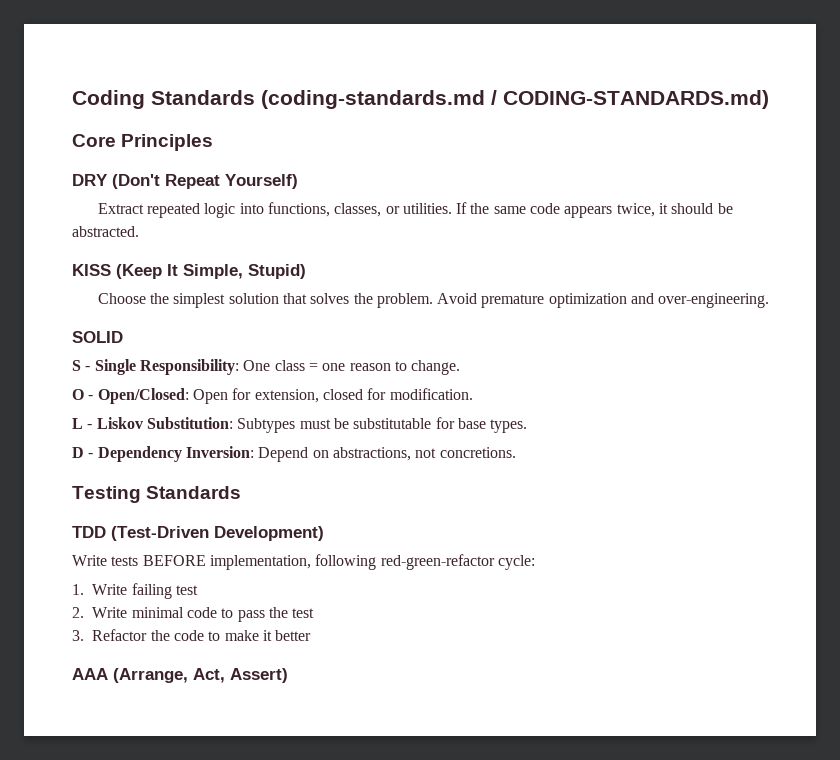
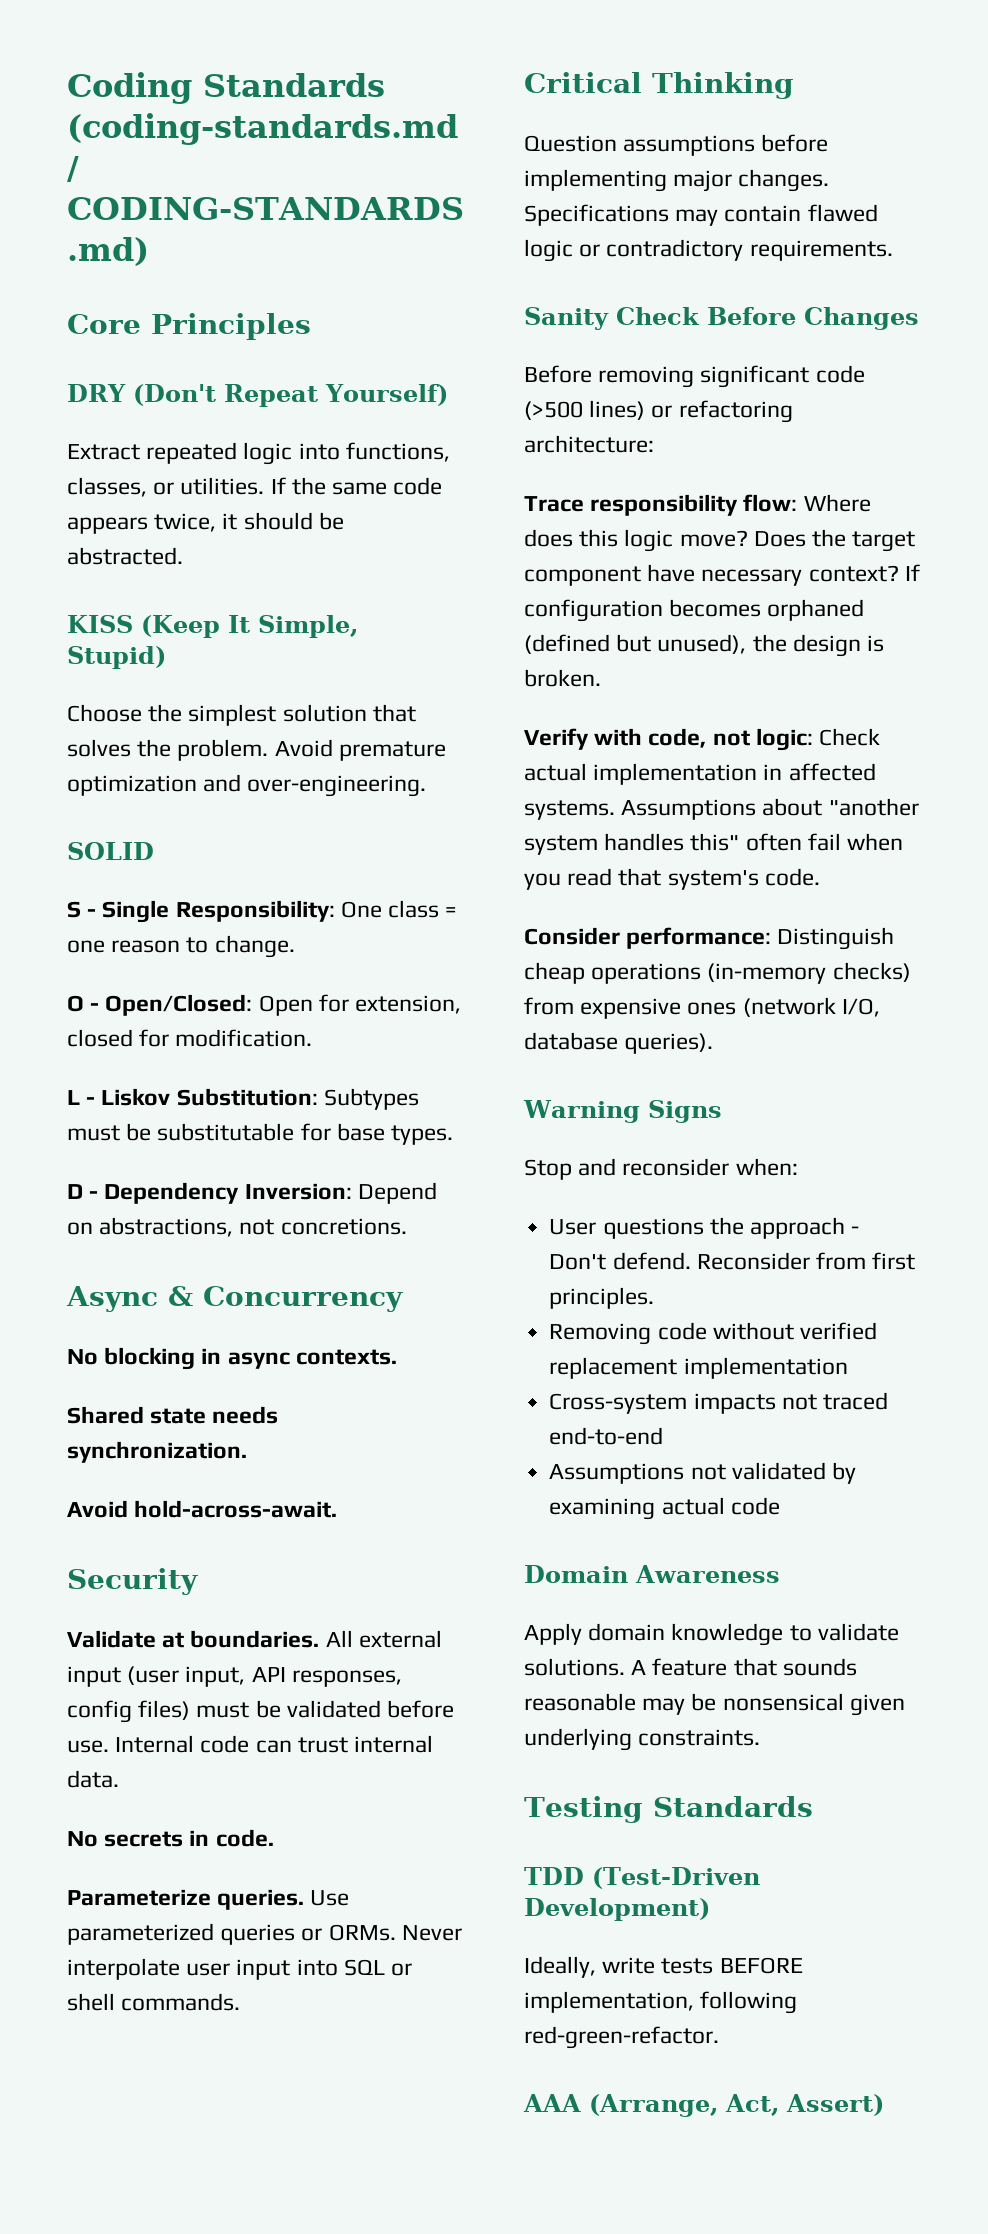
(516, 452) none -> [66,1286,403,1312] [67,1347,397,1370] [67,1406,279,1424] [67,1441,247,1463] [67,1500,338,1518] [67,1568,198,1595] [67,1630,442,1648] [67,1666,402,1687] [67,1700,455,1723] [67,1735,434,1753] [67,1770,119,1788] [67,1829,274,1847] [67,1889,350,1910] [67,1923,462,1945] [67,1958,413,1980] [67,1993,241,2011] [524,72,794,99] [524,134,829,156] [524,169,830,192] [524,204,878,226] [524,239,893,262] [524,307,919,330] [524,365,865,388] [524,400,793,423] [524,435,654,453] [524,494,871,516] [524,529,916,552] [524,564,920,586] [524,599,865,622] [524,634,885,657] [524,669,601,687] [524,728,881,751] [524,763,876,785] [524,798,919,820] [524,833,904,855] [524,868,820,890] [524,927,895,950] [524,962,911,984] [524,997,880,1019] [524,1032,714,1054] [523,1100,722,1123] [524,1158,798,1180] [549,1217,860,1239] [549,1252,916,1270] [549,1287,655,1309] [549,1322,877,1345] [549,1357,848,1379] [549,1392,888,1414] [549,1427,664,1445] [549,1462,856,1484] [549,1497,780,1520] [524,1565,780,1583] [524,1623,899,1646] [524,1658,857,1676] [524,1693,905,1716] [524,1728,761,1751] // Async & Concurrency // No blocking in async contexts. // Shared state needs synchronization. // Avoid hold-across-await. // Security // Validate at boundaries. All external input (user input, API responses, config files) must be validated before use. Internal code can trust internal data. // No secrets in code. // Parameterize queries. Use parameterized queries or ORMs. Never interpolate user input into SQL or shell commands. // Critical Thinking // Question assumptions before implementing major changes. Specifications may contain flawed logic or contradictory requirements. // Sanity Check Before Changes // Before removing significant code (>500 lines) or refactoring architecture: // Trace responsibility flow: Where does this logic move? Does the target component have necessary context? If configuration becomes orphaned (defined but unused), the design is broken. // Verify with code, not logic: Check actual implementation in affected systems. Assumptions about "another system handles this" often fail when you read that system's code. // Consider performance: Distinguish cheap operations (in-memory checks) from expensive ones (network I/O, database queries). // Warning Signs // Stop and reconsider when: // User questions the approach - Don't defend. Reconsider from first principles. // Removing code without verified replacement implementation // Cross-system impacts not traced end-to-end // Assumptions not validated by examining actual code // Domain Awareness // Apply domain knowledge to validate solutions. A feature that sounds reasonable may be nonsensical given underlying constraints.
[72,555,107,566] Write -> [524,1956,656,1978] Ideally, write
[380,554,535,570] [72,583,199,599] [72,607,315,622] [72,629,312,641] red-green-refactor cycle: // 1. Write failing test // 2. Write minimal code to pass the test // 3. Refactor the code to make it better -> [524,2026,719,2049] red-green-refactor.

